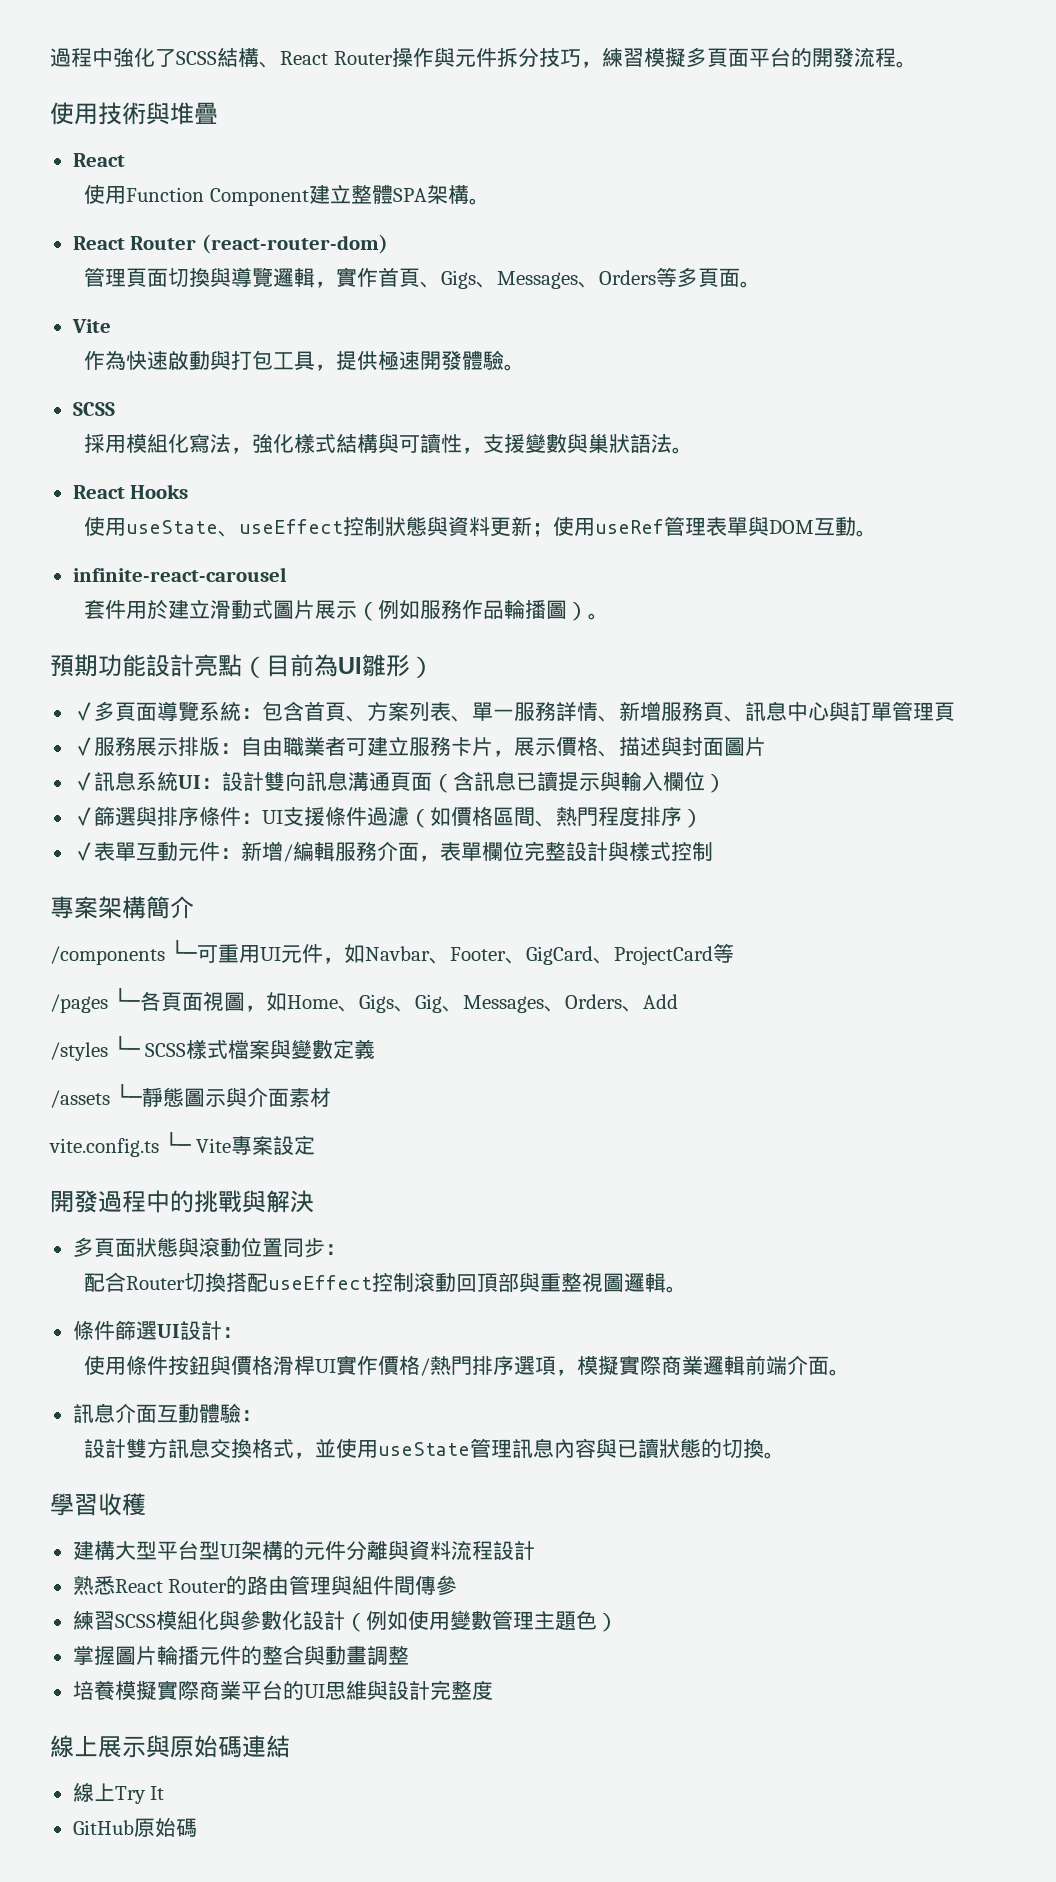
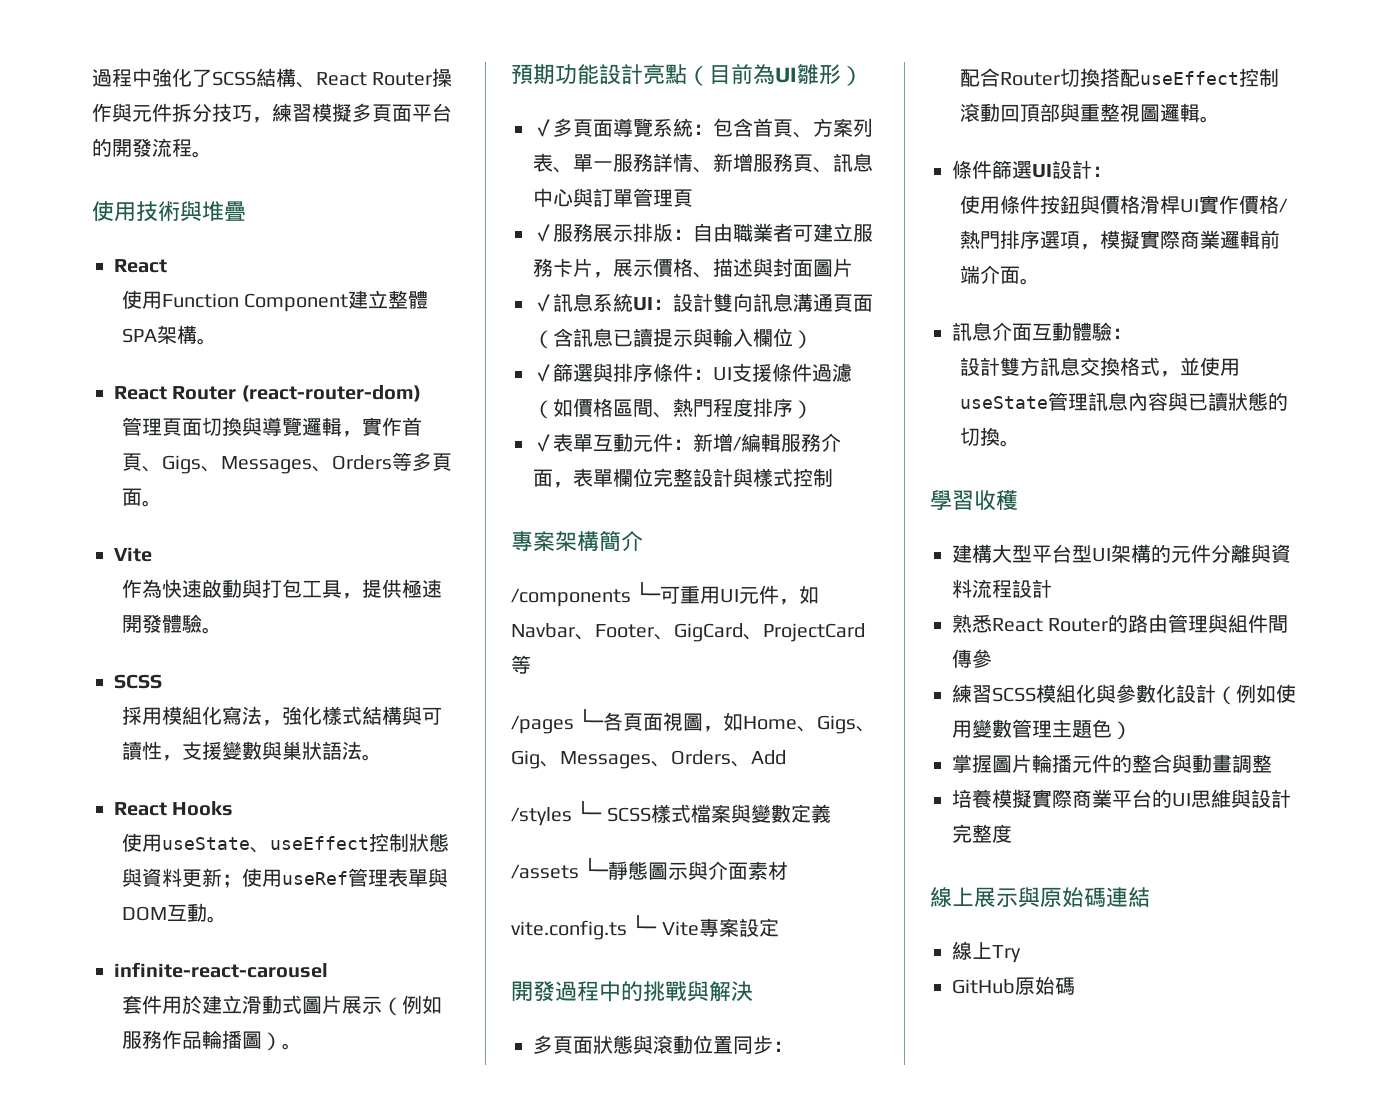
[150,1786,165,1800] It -> (1021, 954) none

